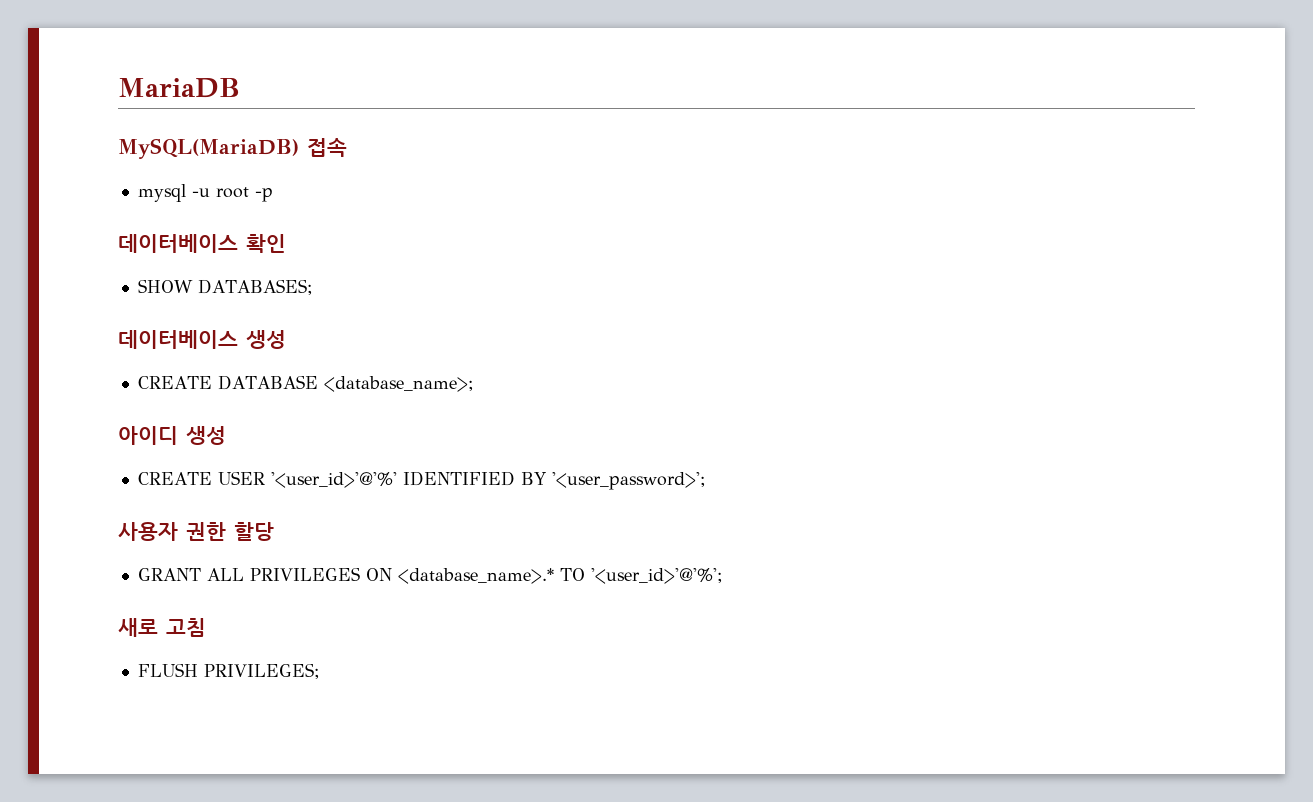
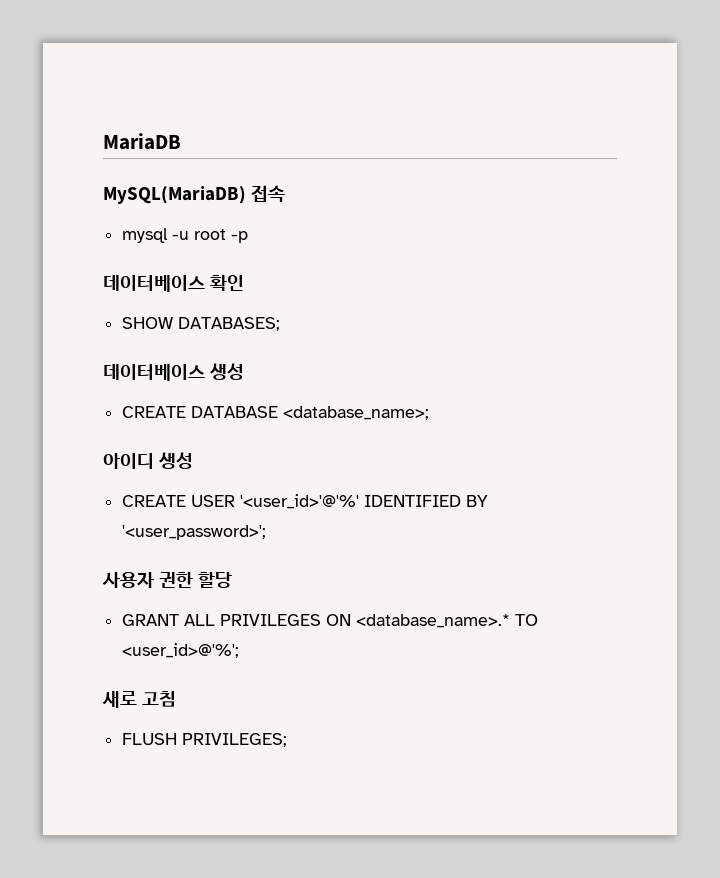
[590,568,723,584] '<user_id>'@'%'; -> [122,643,240,658] <user_id>@'%';

